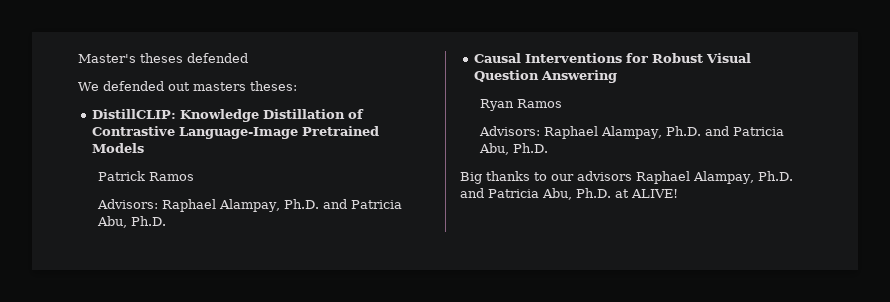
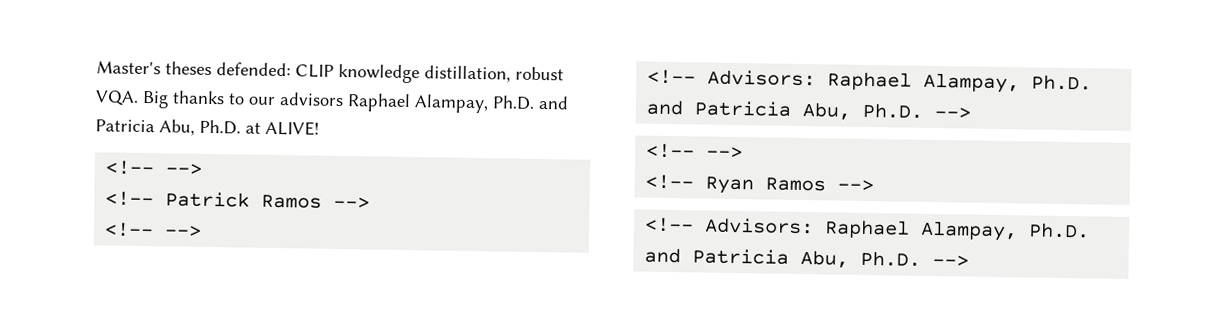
[187,53,248,63] [78,81,297,91] [92,109,365,122] [92,126,380,139] [92,143,145,153] [97,171,194,181] [96,199,402,212] [96,216,166,228] [474,53,752,63] [474,70,618,83] [479,99,562,111] [478,126,784,139] [478,143,548,155] defended // We defended out masters theses: // DistillCLIP: Knowledge Distillation of Contrastive Language-Image Pretrained Models // Patrick Ramos // Advisors: Raphael Alampay, Ph.D. and Patricia Abu, Ph.D. // Causal Interventions for Robust Visual Question Answering // Ryan Ramos // Advisors: Raphael Alampay, Ph.D. and Patricia Abu, Ph.D. // -> [216,62,564,84] [95,90,139,106] defended: CLIP knowledge distillation, robust VQA.
(678, 193) none -> [105,160,203,176] [105,191,371,209] [104,222,203,238] [647,69,1093,94] [646,99,972,120] [646,143,744,159] [645,174,875,195] [645,217,1091,242] [644,247,970,268] // <!-- --> // <!-- Patrick Ramos --> // <!-- --> // <!-- Advisors: Raphael Alampay, Ph.D. and Patricia Abu, Ph.D. --> // <!-- --> // <!-- Ryan Ramos --> // <!-- Advisors: Raphael Alampay, Ph.D. and Patricia Abu, Ph.D. -->

